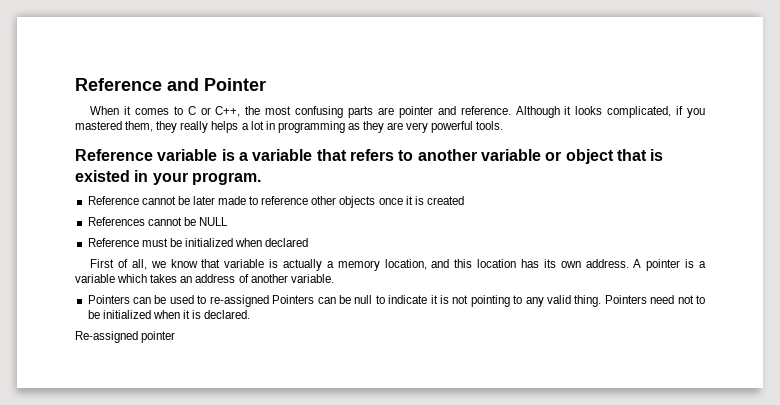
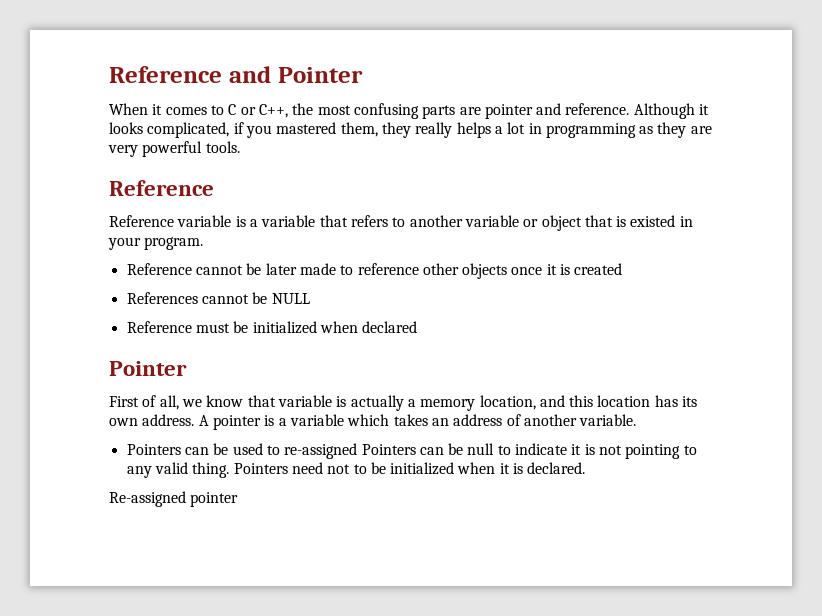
(153, 155) none -> [109,215,174,227] // Reference
(309, 242) none -> [109,361,187,376] // Pointer

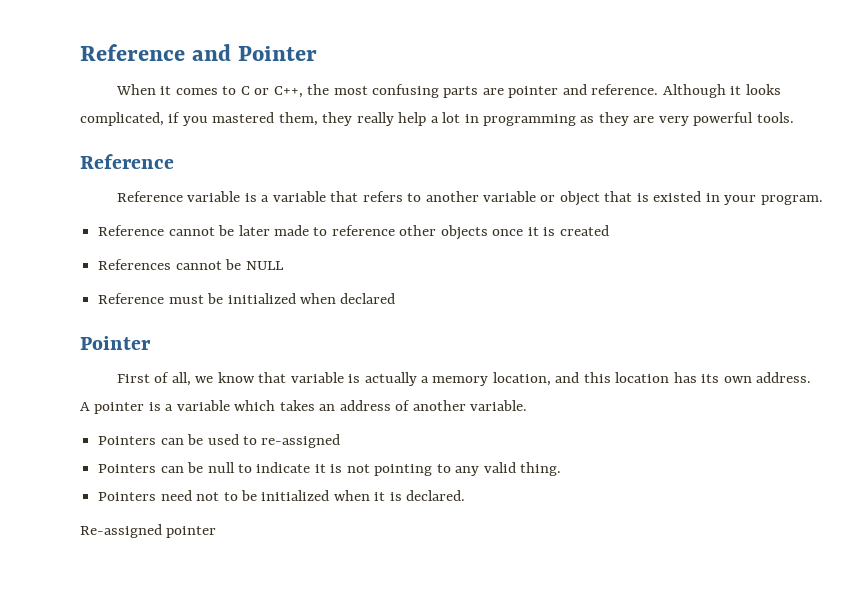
[456,122,491,138] helps -> [398,112,427,126] help
(358, 451) none -> (341, 441) //
(230, 470) none -> (562, 469) //

